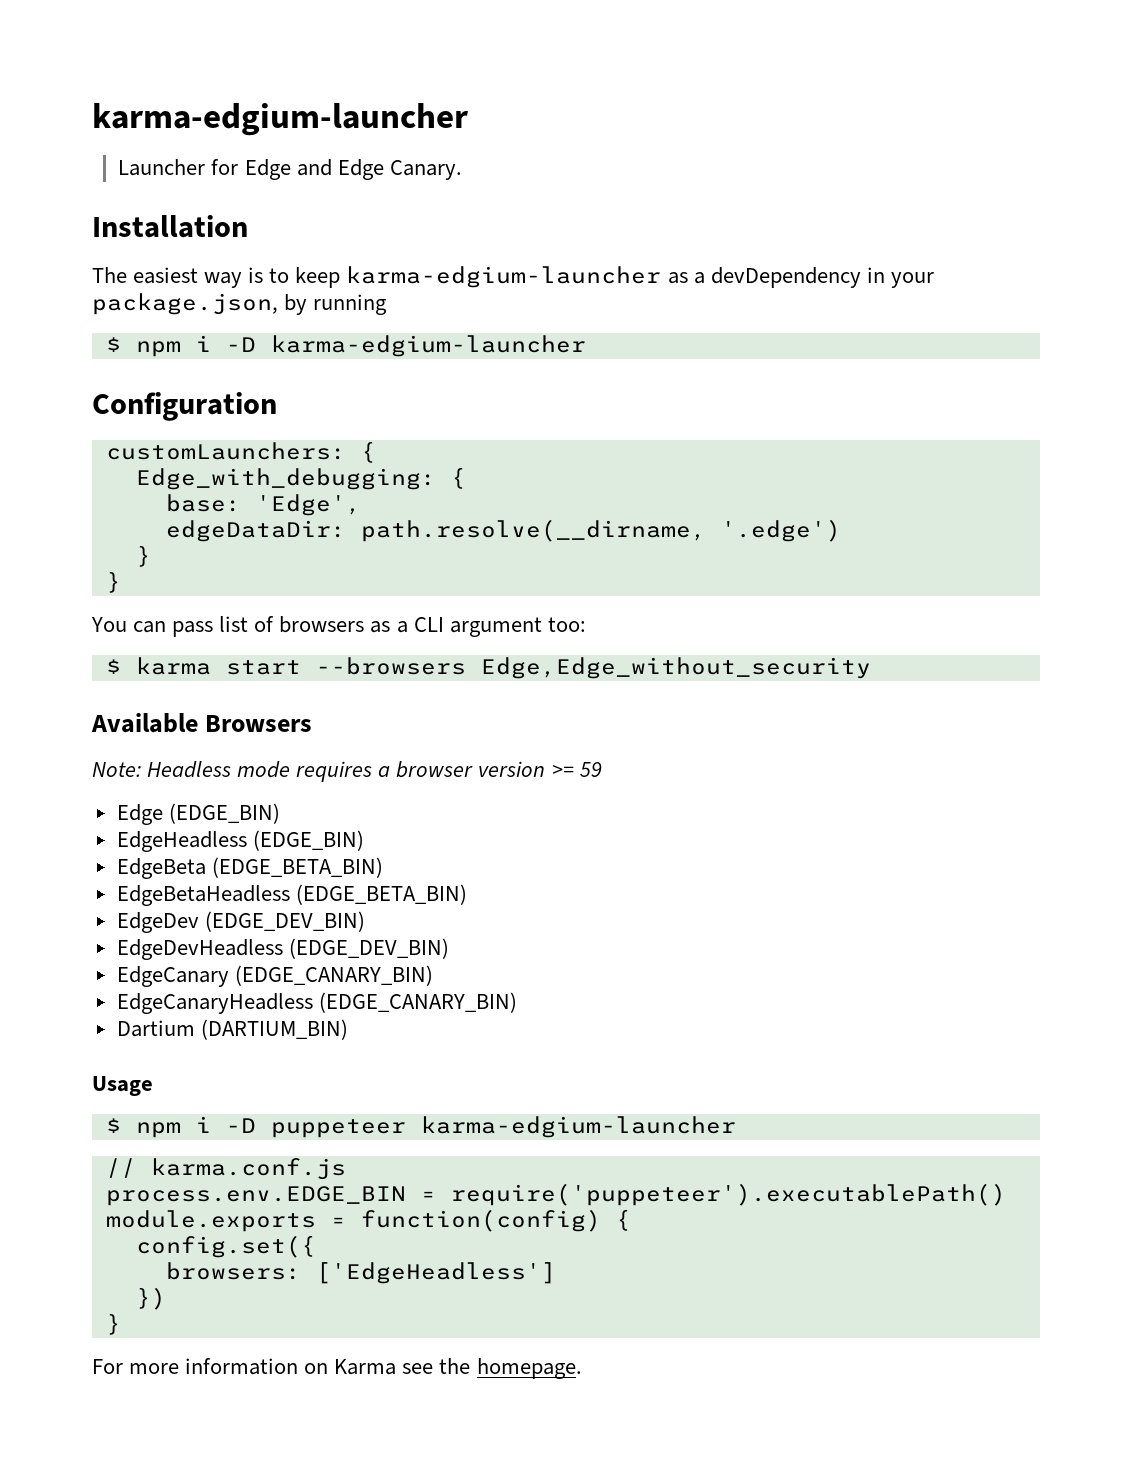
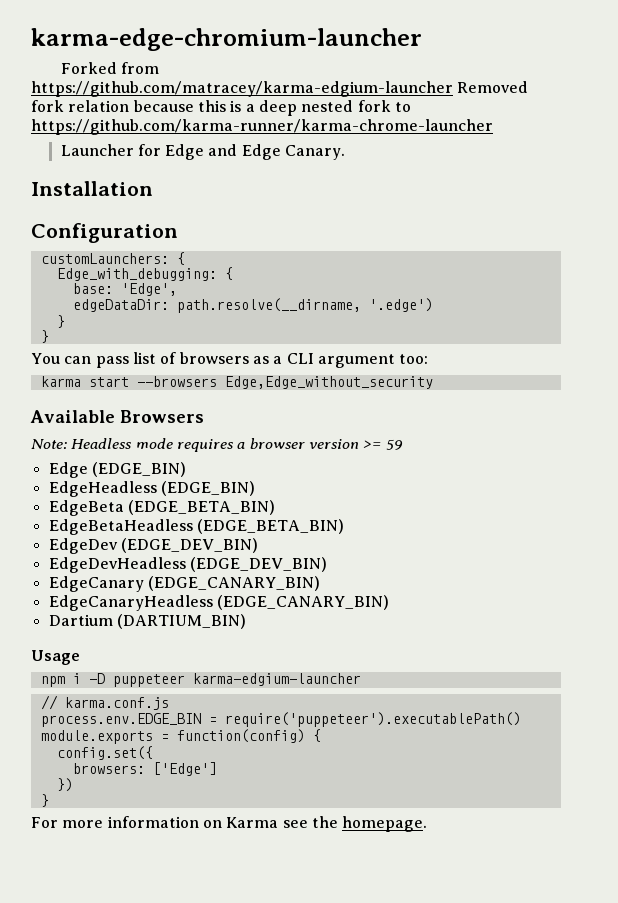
[92,103,468,136] karma-edgium-launcher -> [31,28,422,51] [61,62,160,74] [31,81,529,97] [31,100,411,116] [31,119,493,135] karma-edge-chromium-launcher // Forked from https://github.com/matracey/karma-edgium-launcher Removed fork relation because this is a deep nested fork to https://github.com/karma-runner/karma-chrome-launcher
[92,266,934,288] [92,293,388,315] [105,335,586,357] // The easiest way is to keep karma-edgium-launcher as a devDependency in your package.json, by running // $ npm i -D karma-edgium-launcher -> (153, 188) none
[105,659,121,674] $ -> (429, 359) none
[105,1118,121,1133] $ -> (80, 657) none
[315,1262,556,1284] ['EdgeHeadless'] -> [152,762,217,776] ['Edge']

